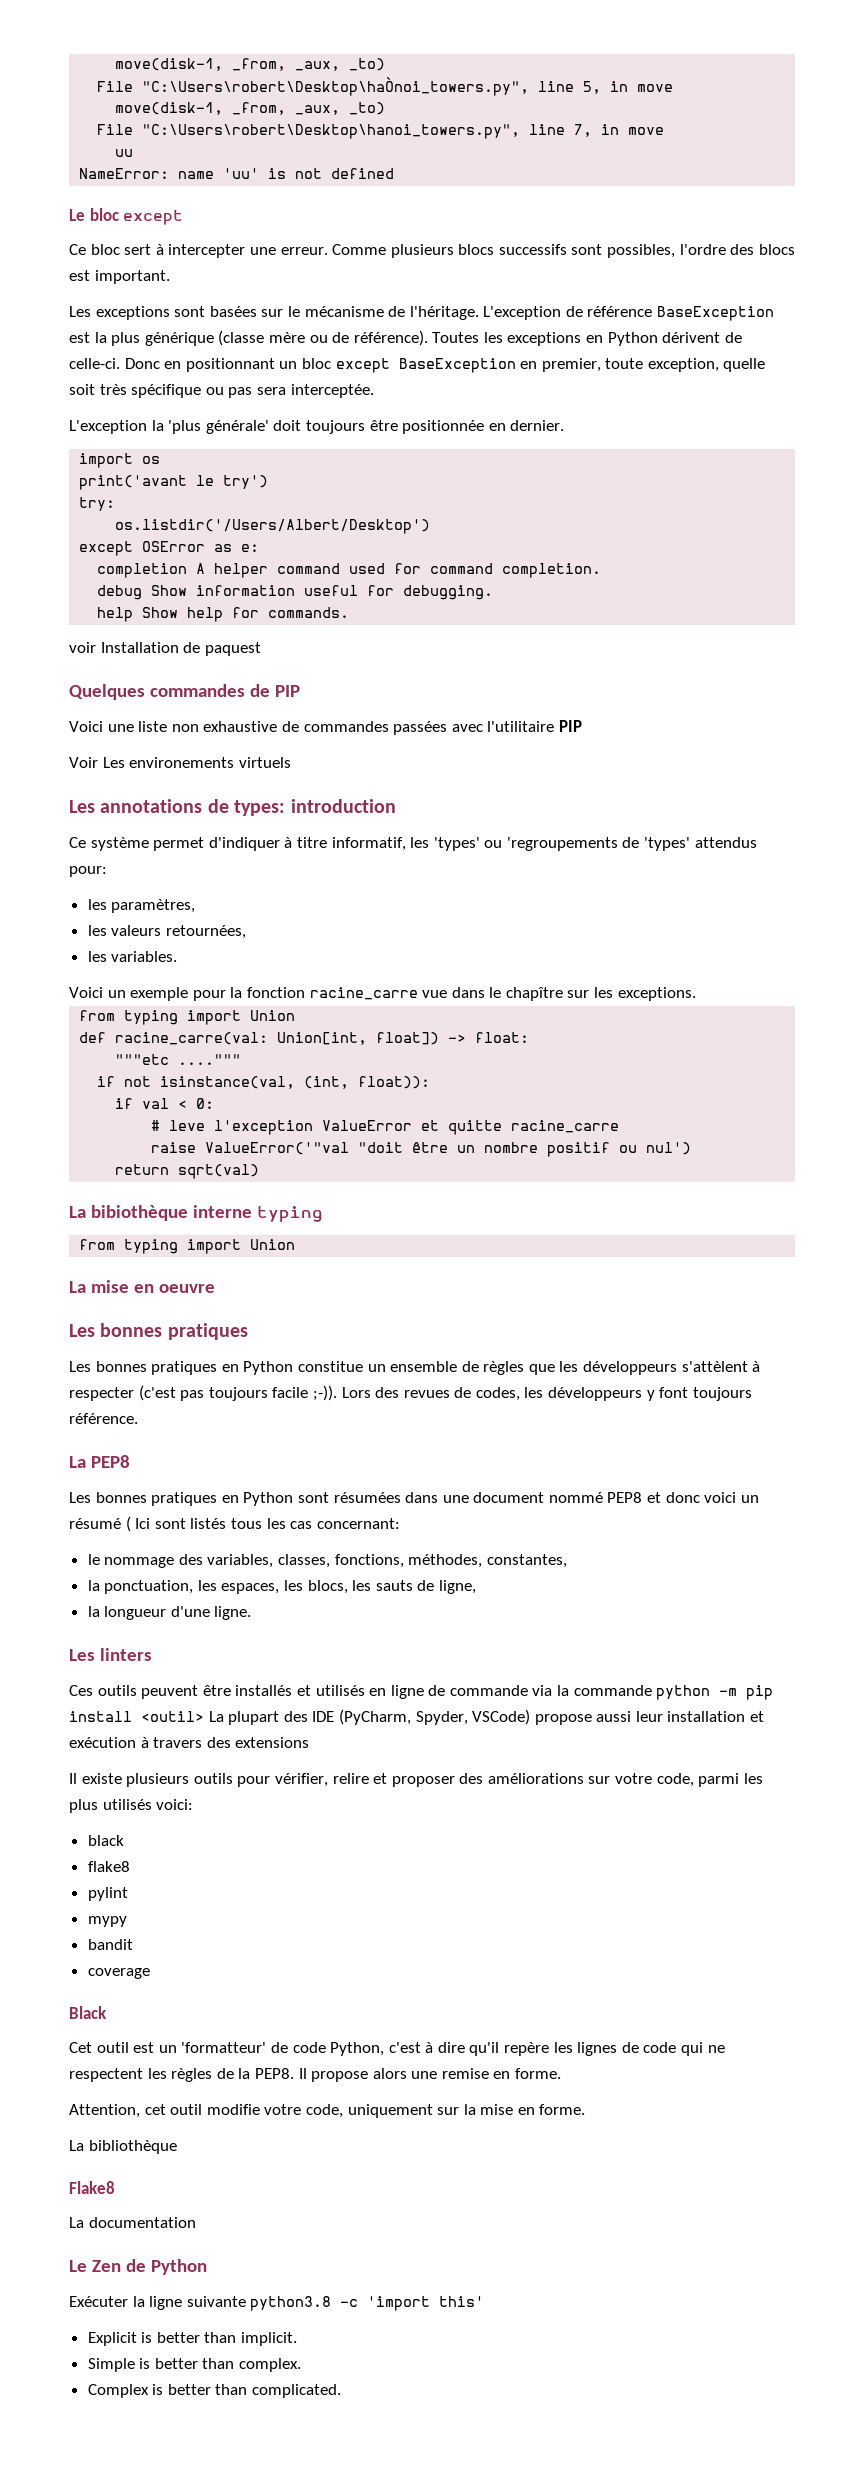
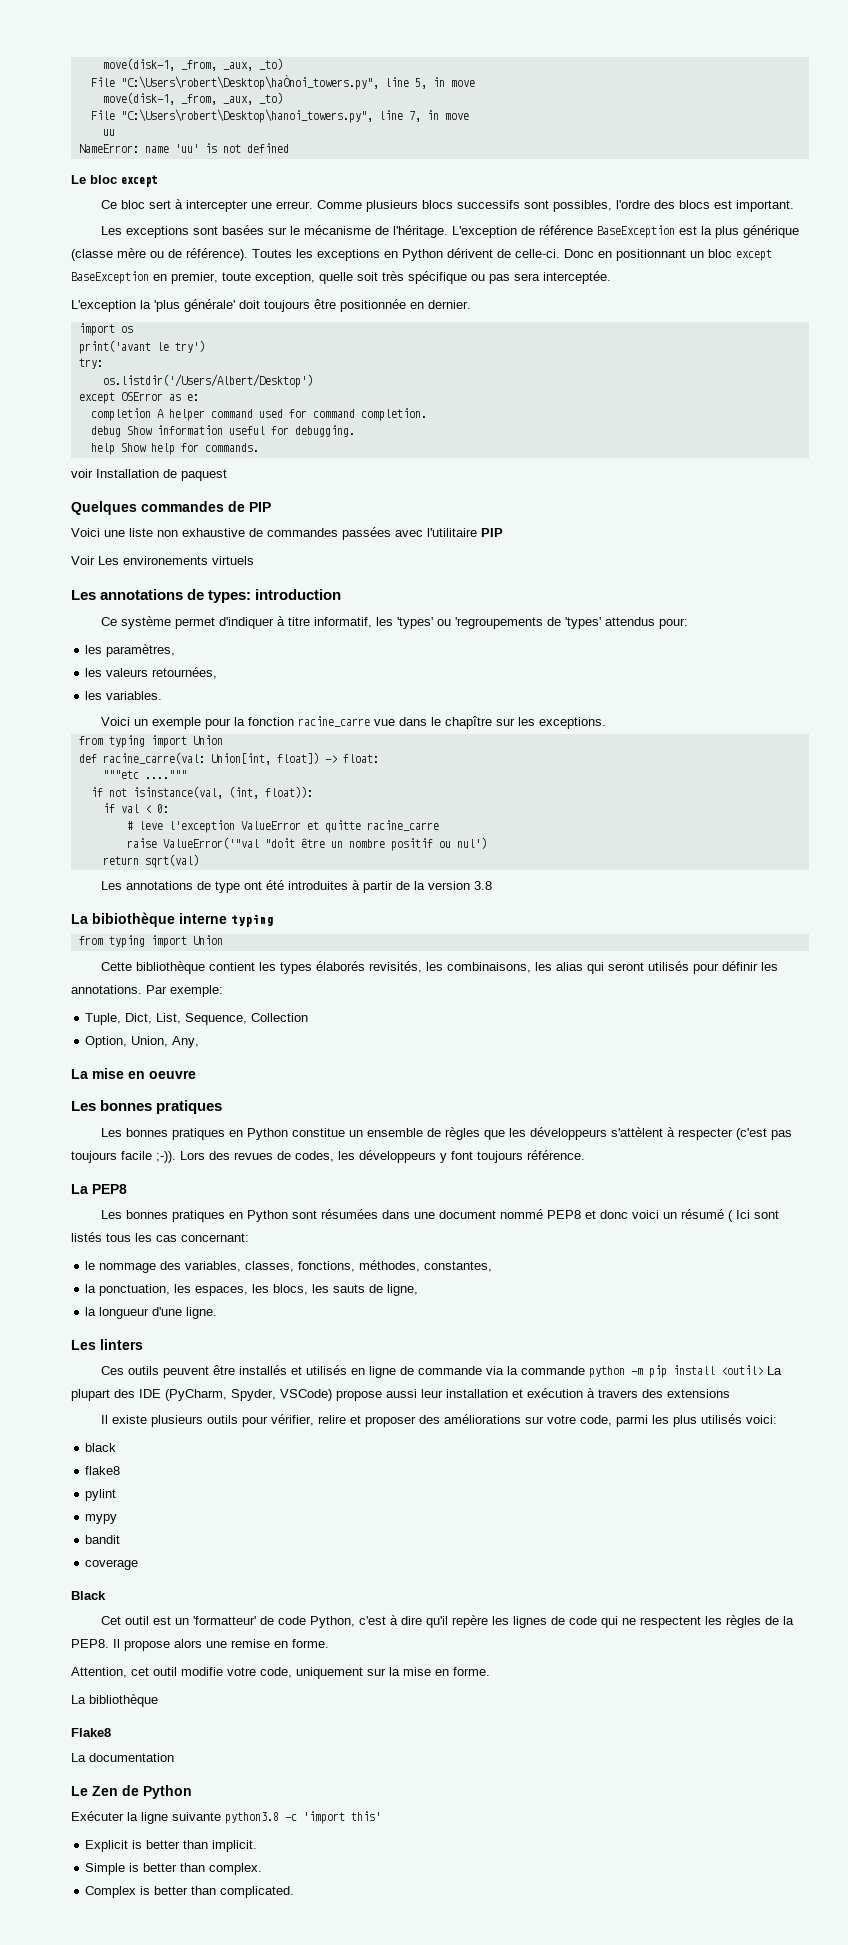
(260, 1171) none -> [100,880,492,893] // Les annotations de type ont été introduites à partir de la version 3.8
(296, 1244) none -> [100,961,778,974] [71,985,223,997] [85,1013,309,1025] [85,1036,200,1048] // Cette bibliothèque contient les types élaborés revisités, les combinaisons, les alias qui seront utilisés pour définir les annotations. Par exemple: // Tuple, Dict, List, Sequence, Collection // Option, Union, Any,

